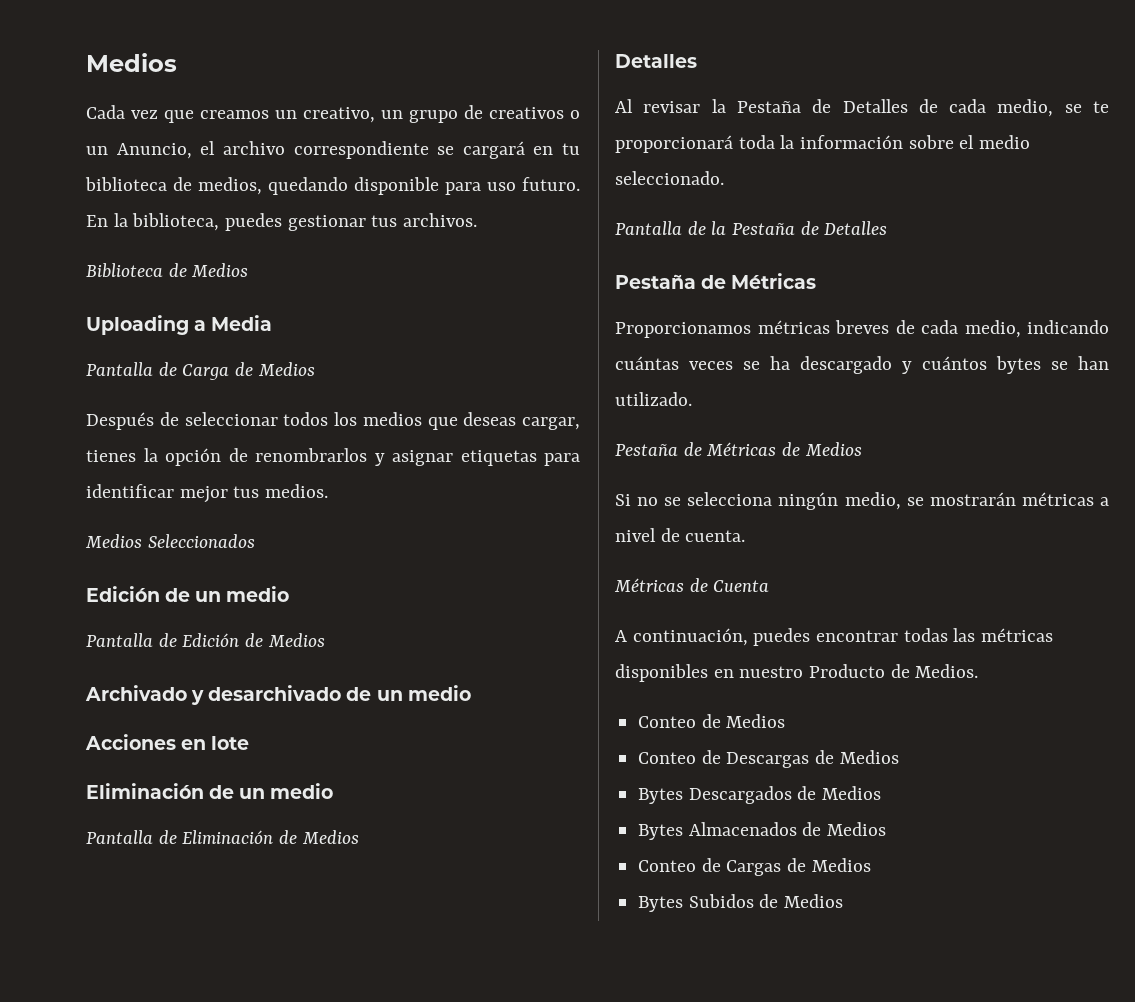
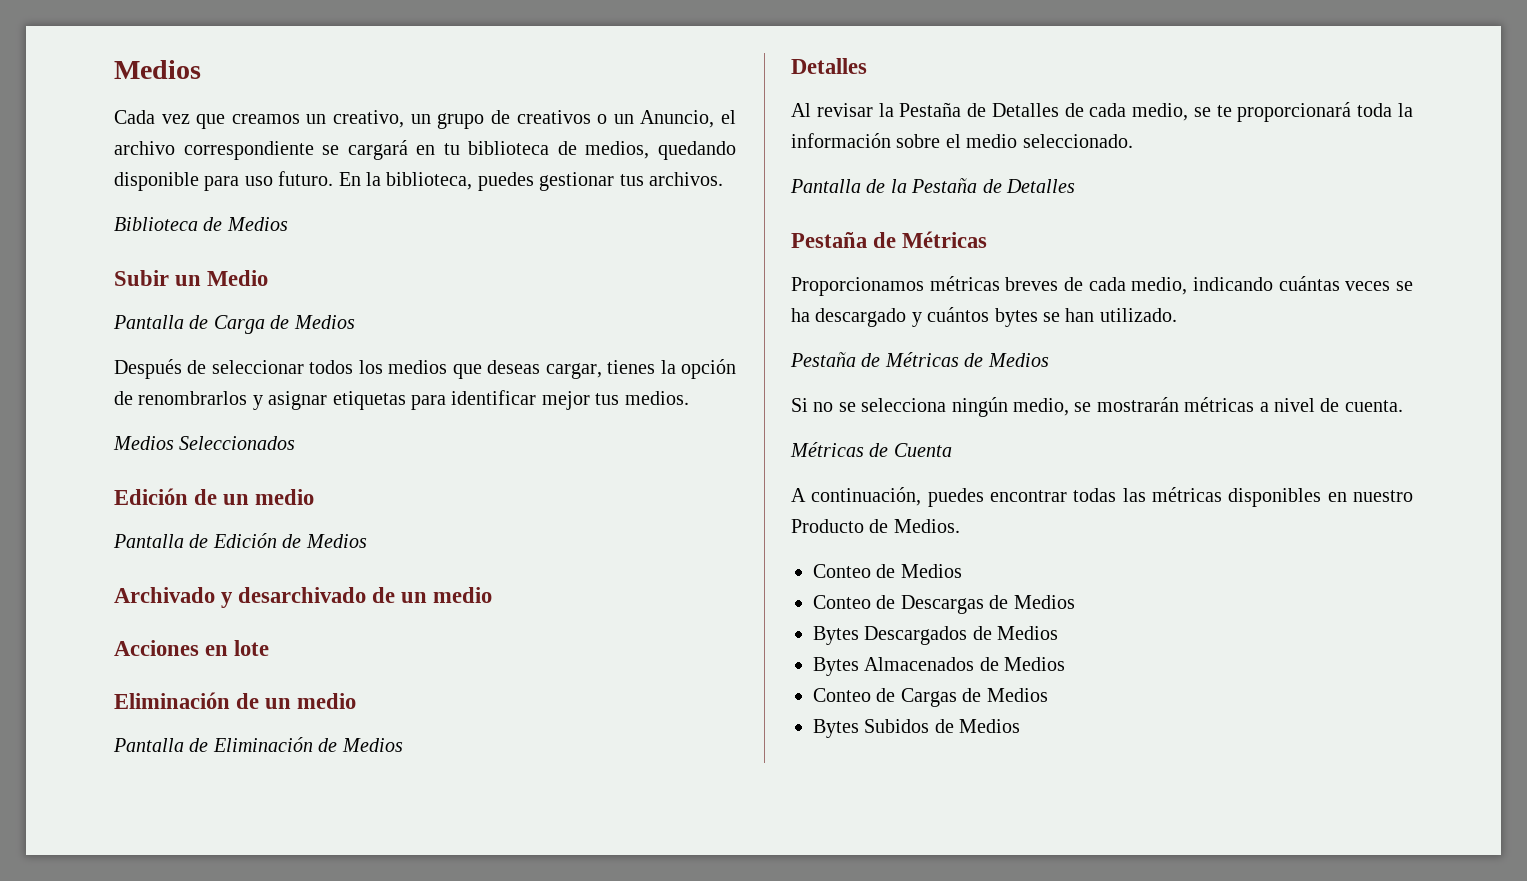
[86,315,273,335] Uploading a Media -> [114,270,269,286] Subir un Medio

